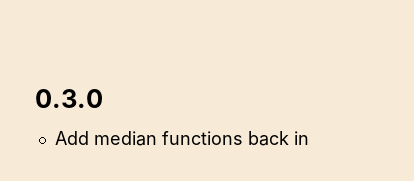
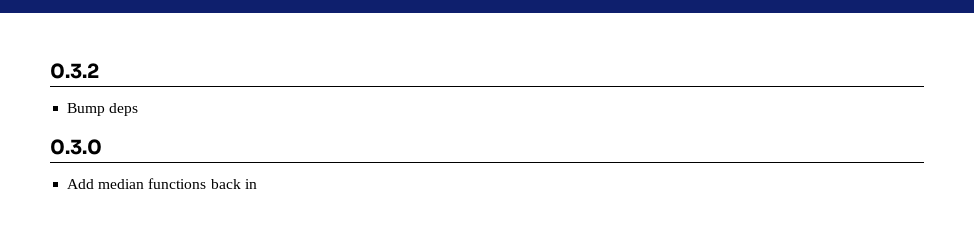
(35, 98) none -> [50,63,99,79] [67,103,139,116] 0.3.2 // Bump deps //

